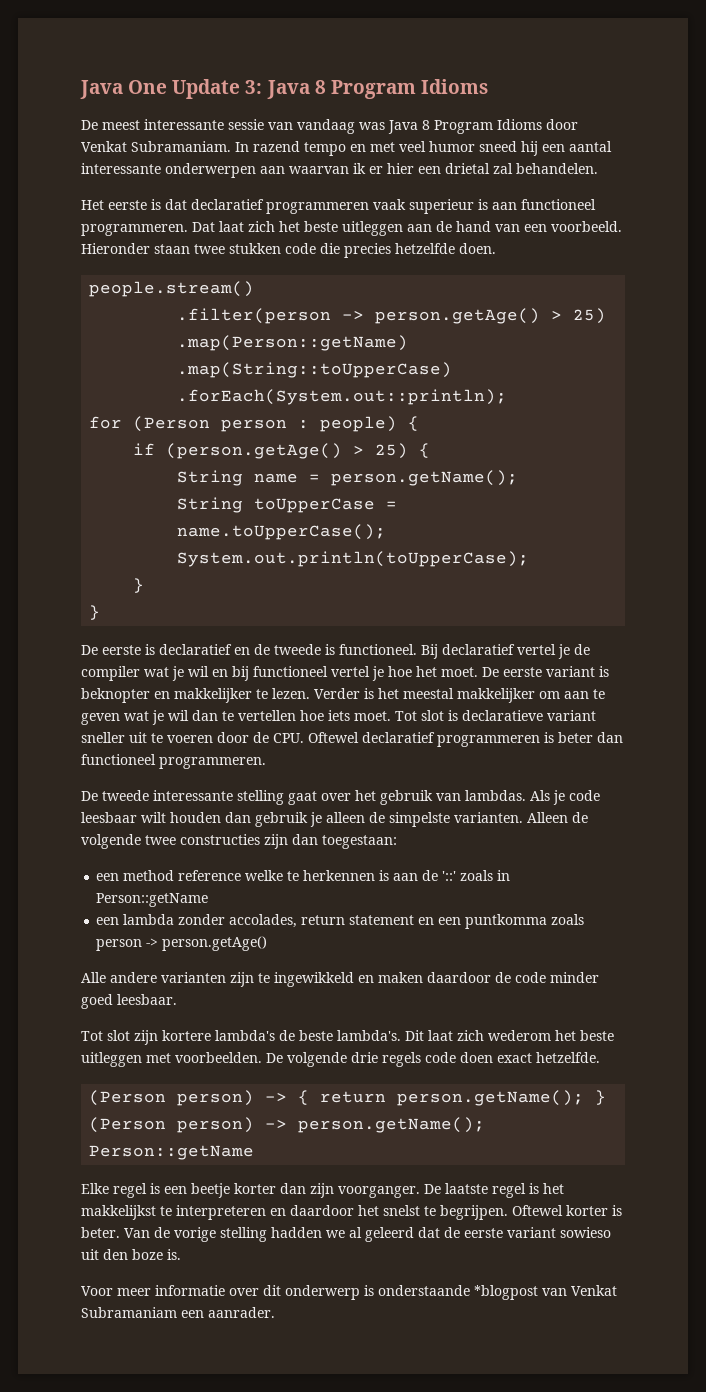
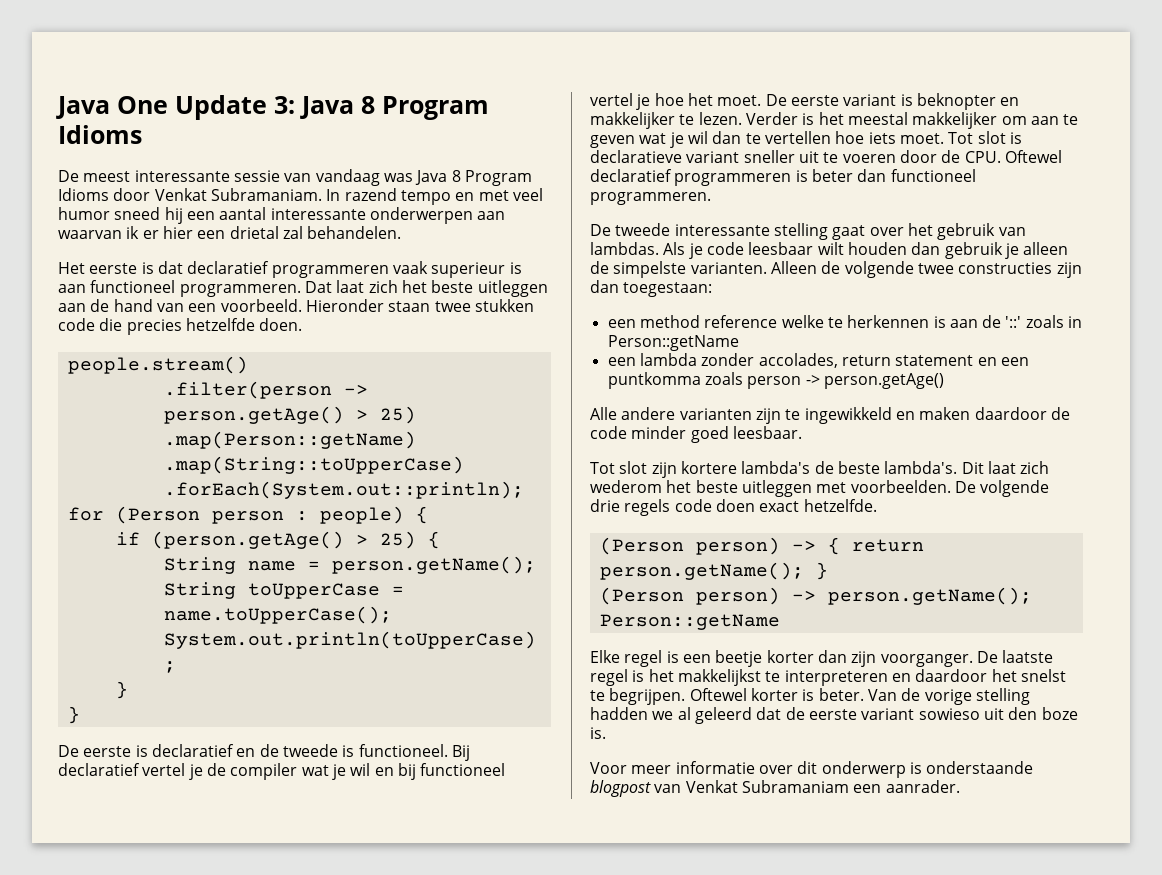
[474,1285,538,1300] *blogpost -> [590,780,651,797] blogpost

